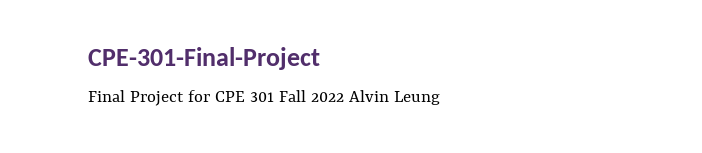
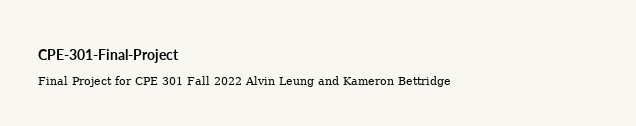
(440, 98) none -> [318,76,451,87] and Kameron Bettridge

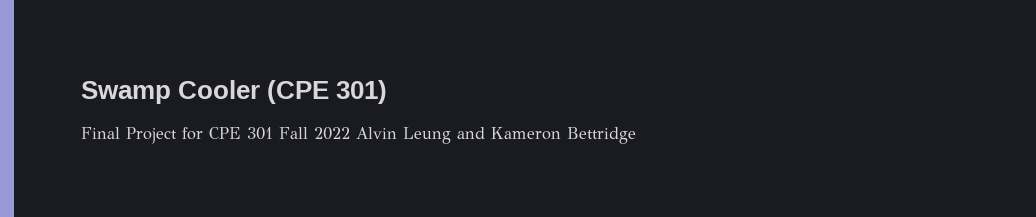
[38,49,179,63] CPE-301-Final-Project -> [81,80,388,104] Swamp Cooler (CPE 301)

